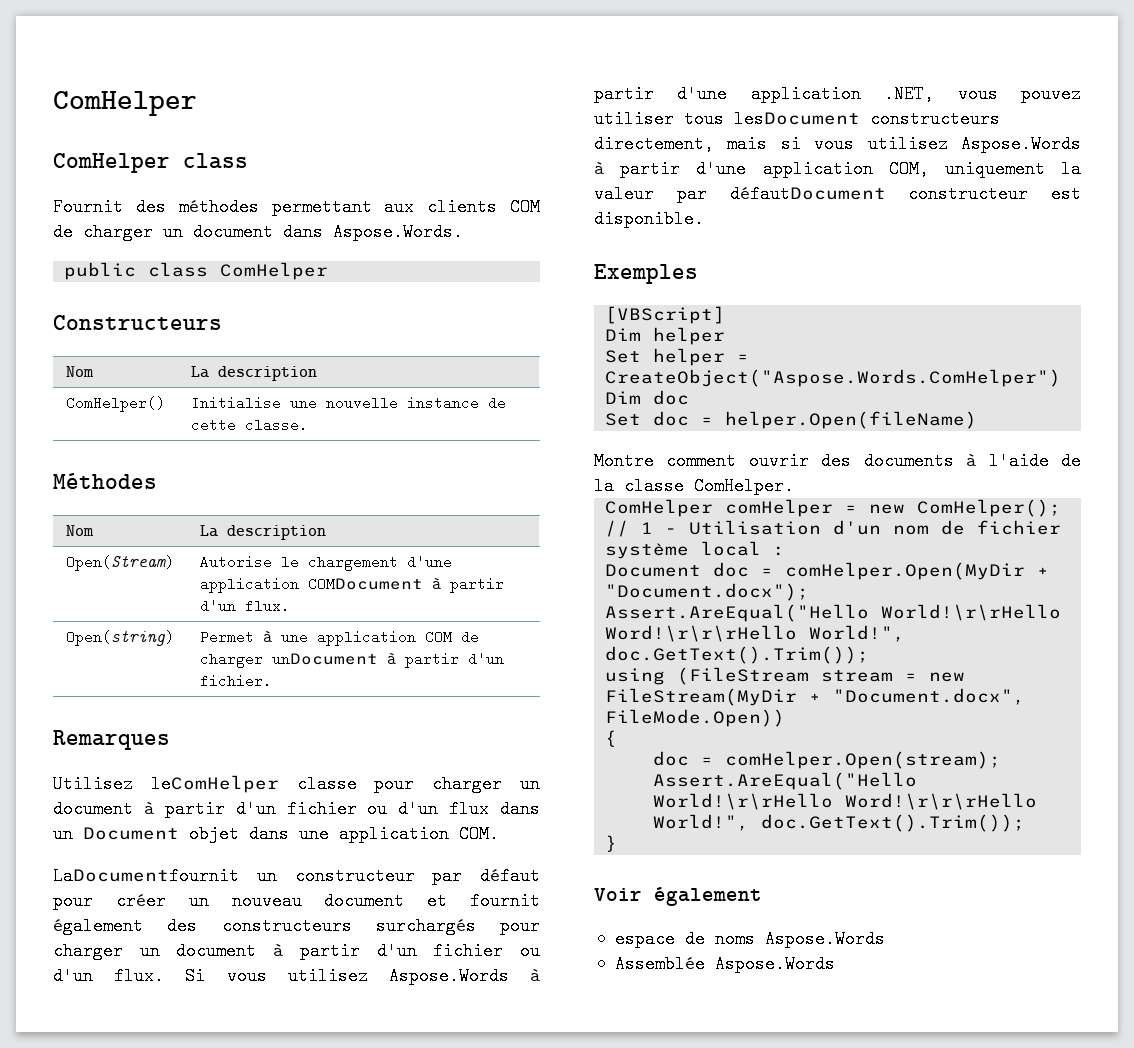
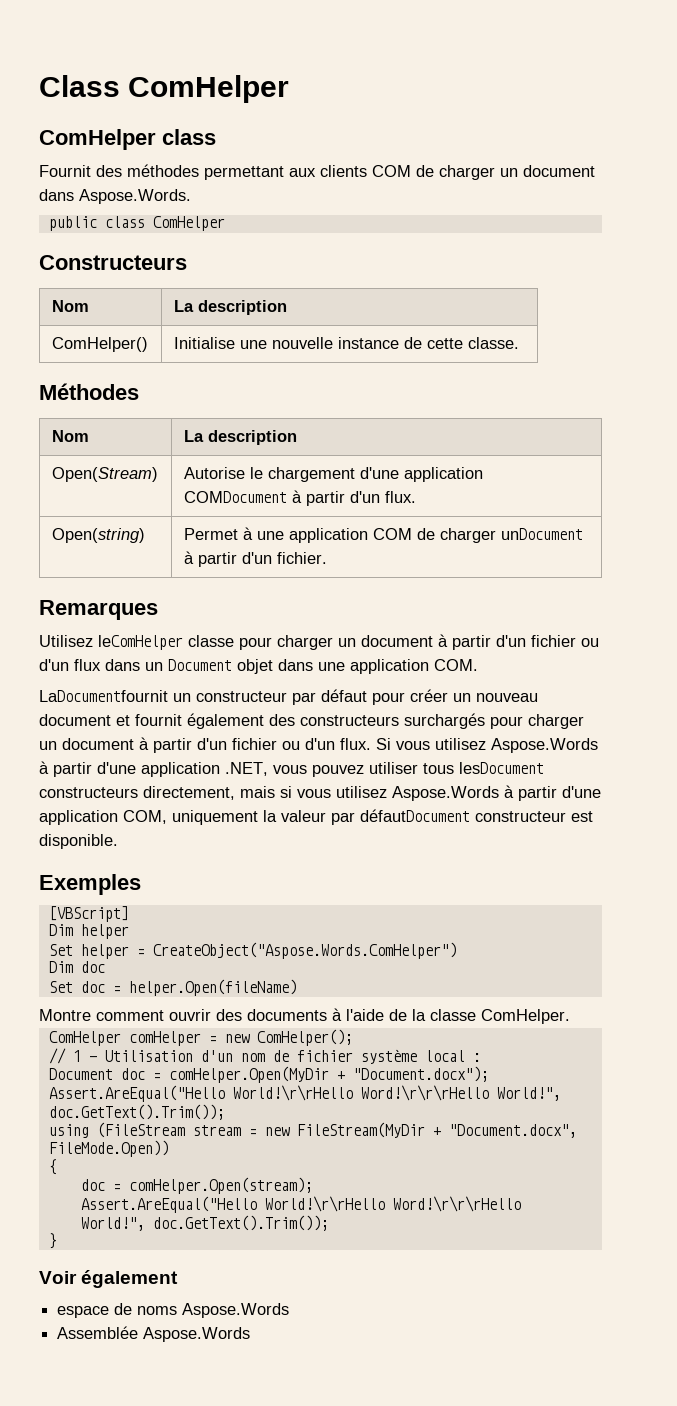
(53, 103) none -> [39,75,120,97] Class

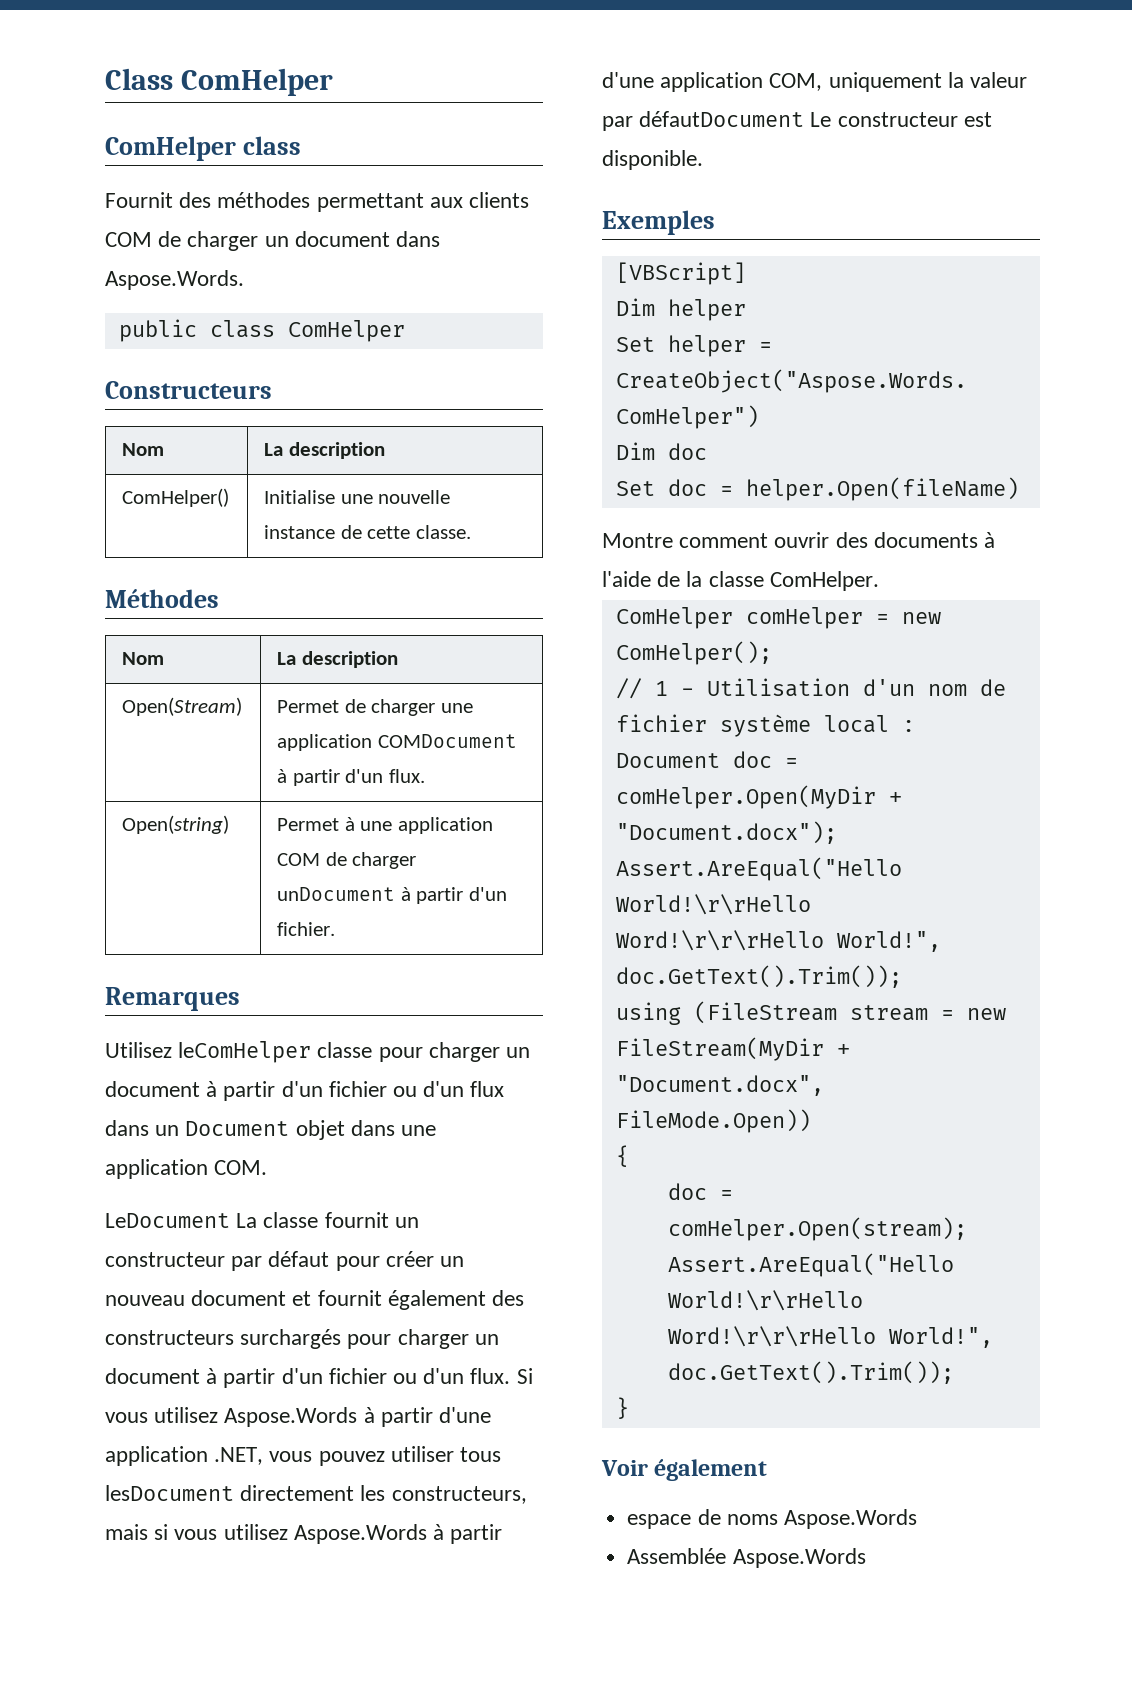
[183,467,399,482] Autorise le chargement d'une -> [277,699,473,716] Permet de charger une
[39,690,168,702] LaDocumentfournit -> [105,1212,389,1228] LeDocument La classe fournit
[39,786,235,800] constructeurs directement, -> [240,1485,527,1504] directement les constructeurs,
(470, 815) none -> [810,112,832,127] Le

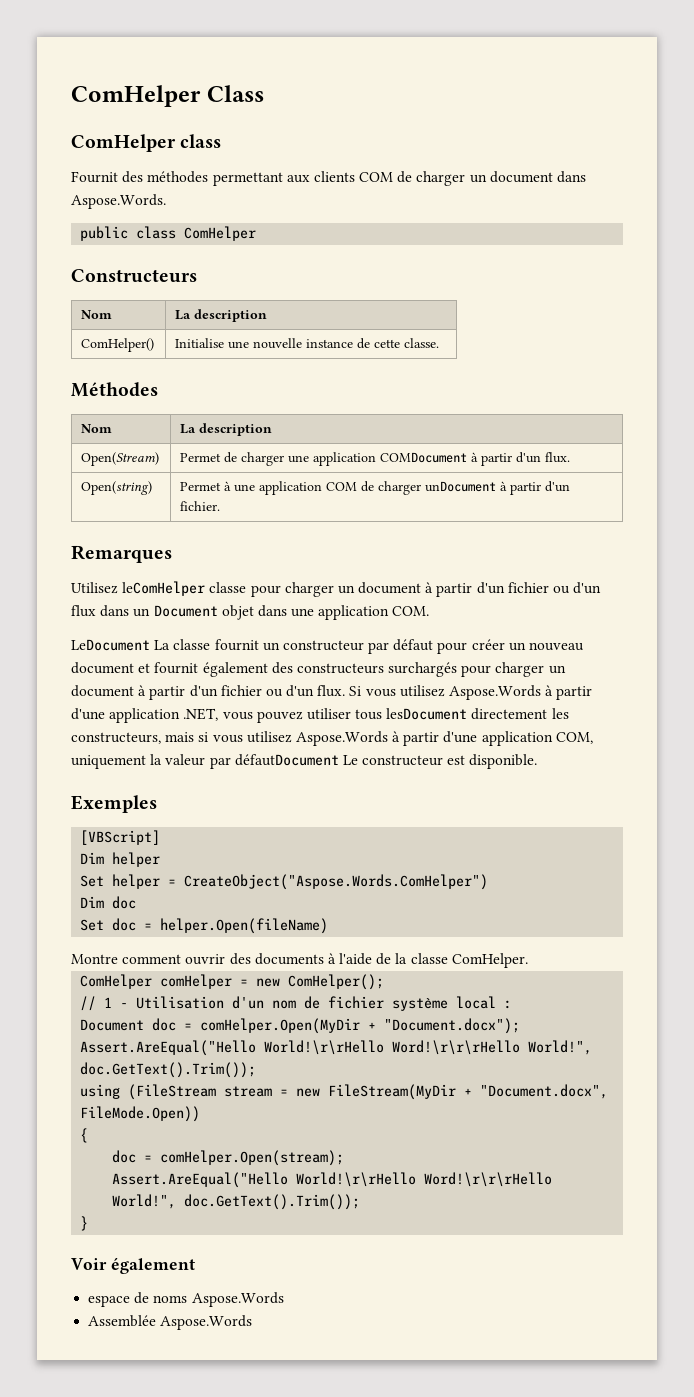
(105, 79) none -> [71,85,201,107] ComHelper
[181,68,334,96] ComHelper -> (264, 93) none

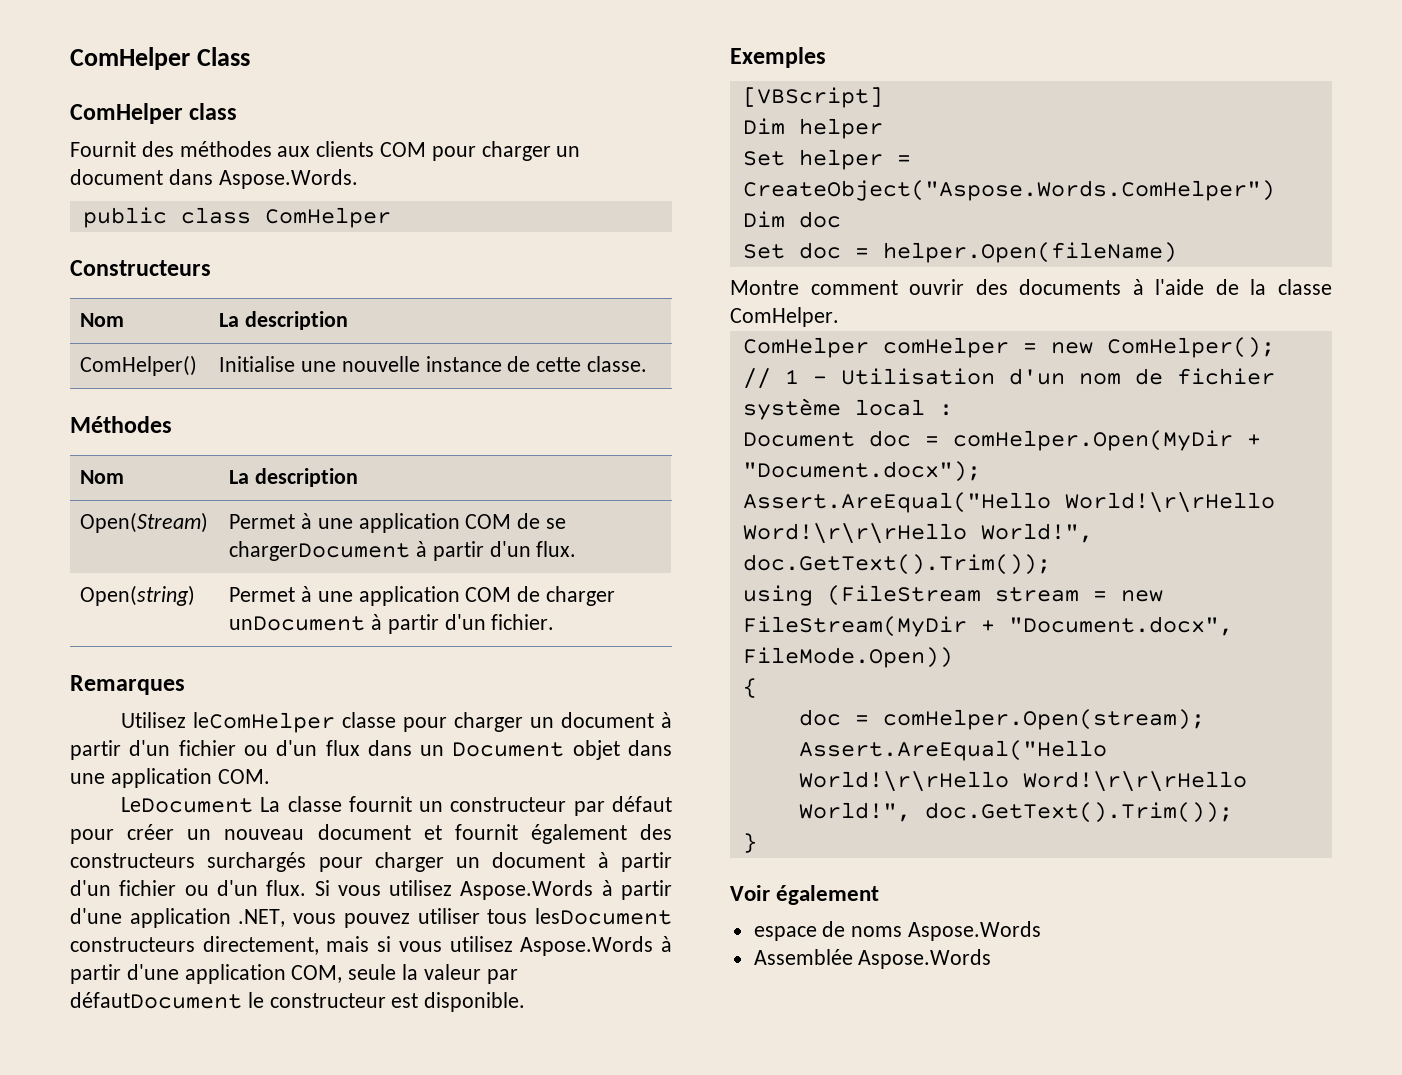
[212,172,283,186] permettant -> (272, 149) none
[397,171,413,183] de -> [431,146,476,161] pour
[224,452,468,466] de charger une application COMDocument -> [301,513,567,533] [229,541,411,561] à une application COM de se chargerDocument
[471,708,569,720] [71,732,161,744] directement les constructeurs, -> [70,936,319,955] constructeurs directement,
[71,755,146,769] uniquement -> [348,964,397,980] seule
[342,755,358,765] Le -> [247,992,264,1008] le

